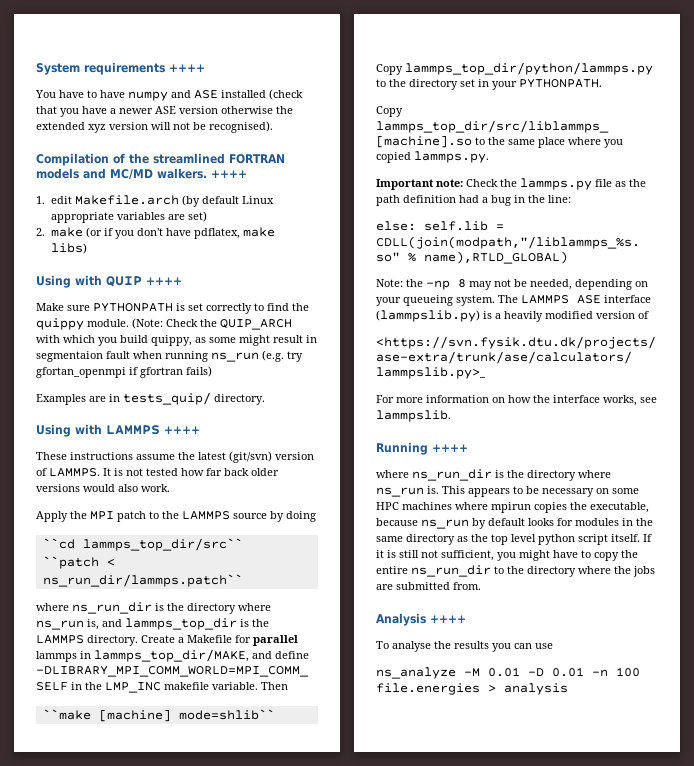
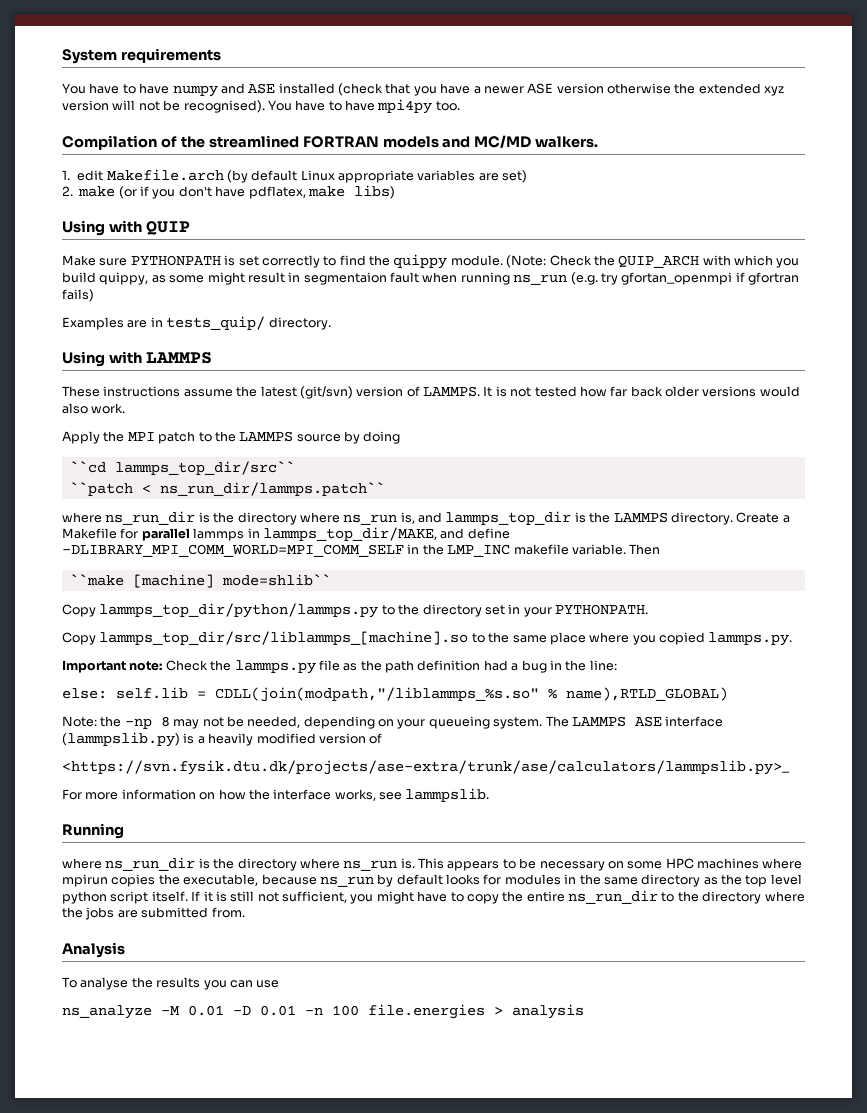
[169,64,205,72] ++++ -> (221, 55) none
(273, 127) none -> [267,99,460,114] You have to have mpi4py too.
[211,170,247,178] ++++ -> (599, 142) none
[146,277,182,285] ++++ -> (190, 228) none
[164,426,200,434] ++++ -> (212, 358) none
[432,444,468,452] ++++ -> (124, 831) none
[430,615,466,623] ++++ -> (125, 950) none

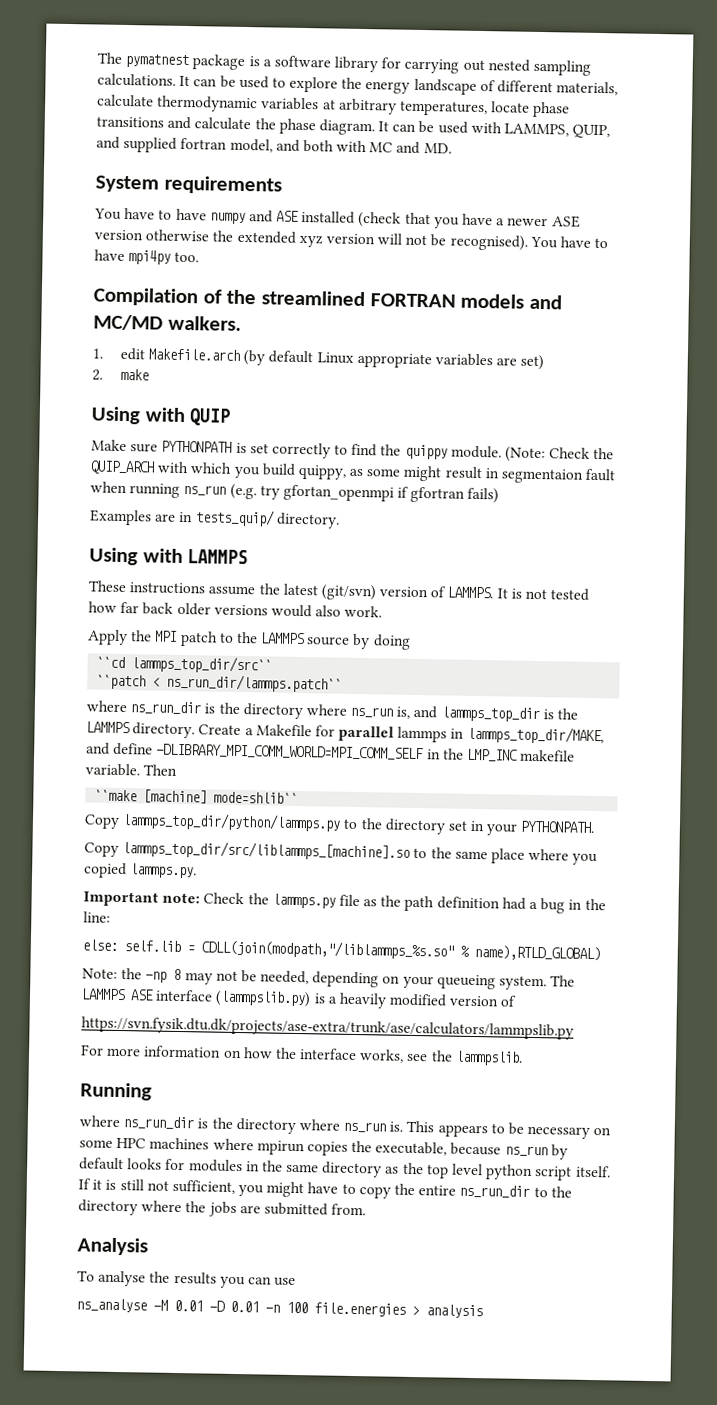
(62, 56) none -> [97,52,592,76] [97,73,619,96] [97,94,571,118] [96,116,611,139] [96,136,452,154] The pymatnest package is a software library for carrying out nested sampling calculations. It can be used to explore the energy landscape of different materials, calculate thermodynamic variables at arbitrary temperatures, locate phase transitions and calculate the phase diagram. It can be used with LAMMPS, QUIP, and supplied fortran model, and both with MC and MD. //
[118,185,395,199] (or if you don't have pdflatex, make libs) -> (149, 374) none
[62,760,790,775] <https://svn.fysik.dtu.dk/projects/ase-extra/trunk/ase/calculators/lammpslib.py>_ -> [81,1016,574,1040] https://svn.fysik.dtu.dk/projects/ase-extra/trunk/ase/calculators/lammpslib.py
(402, 796) none -> [430,1050,453,1062] the
[62,1005,152,1019] ns_analyze -> [76,1298,147,1313] ns_analyse

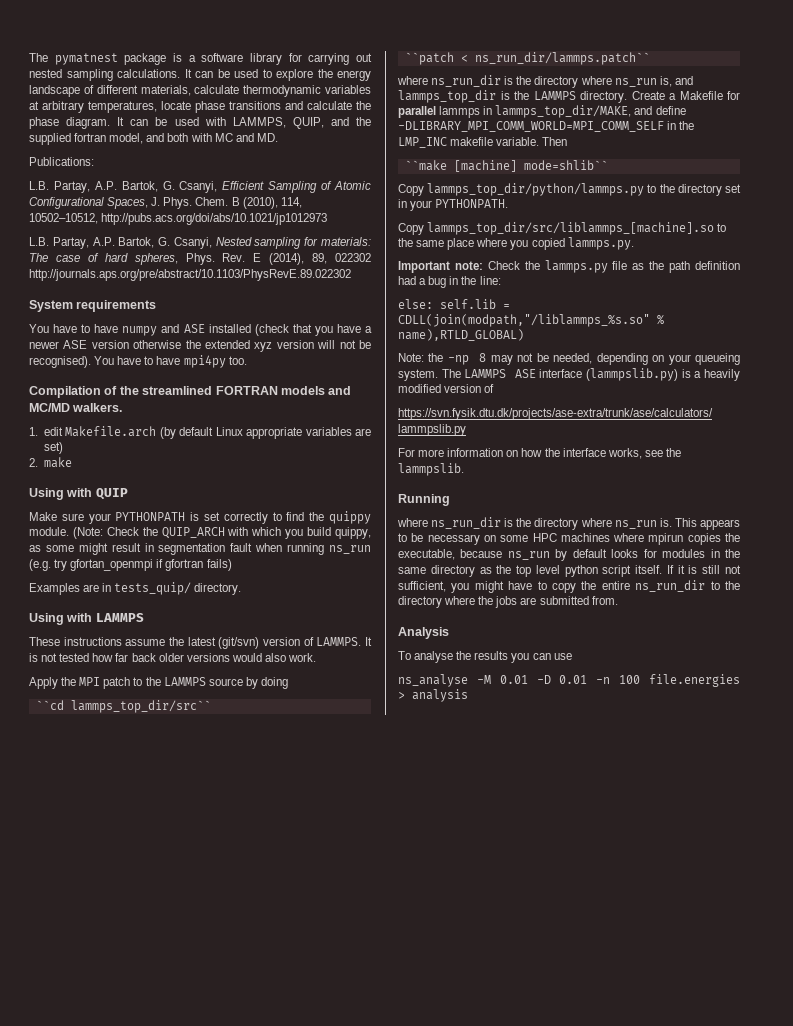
(120, 142) none -> [356,117,371,126] the
(452, 148) none -> [29,157,94,166] [29,181,371,193] [29,197,302,209] [29,213,328,225] [29,237,371,249] [29,253,371,265] [29,269,351,281] // Publications: // L.B. Partay, A.P. Bartok, G. Csanyi, Efficient Sampling of Atomic Configurational Spaces, J. Phys. Chem. B (2010), 114, 10502–10512, http://pubs.acs.org/doi/abs/10.1021/jp1012973 // L.B. Partay, A.P. Bartok, G. Csanyi, Nested sampling for materials: The case of hard spheres, Phys. Rev. E (2014), 89, 022302 http://journals.aps.org/pre/abstract/10.1103/PhysRevE.89.022302
(159, 448) none -> [88,513,111,524] your
[501,468,584,484] segmentaion -> [158,543,226,555] segmentation

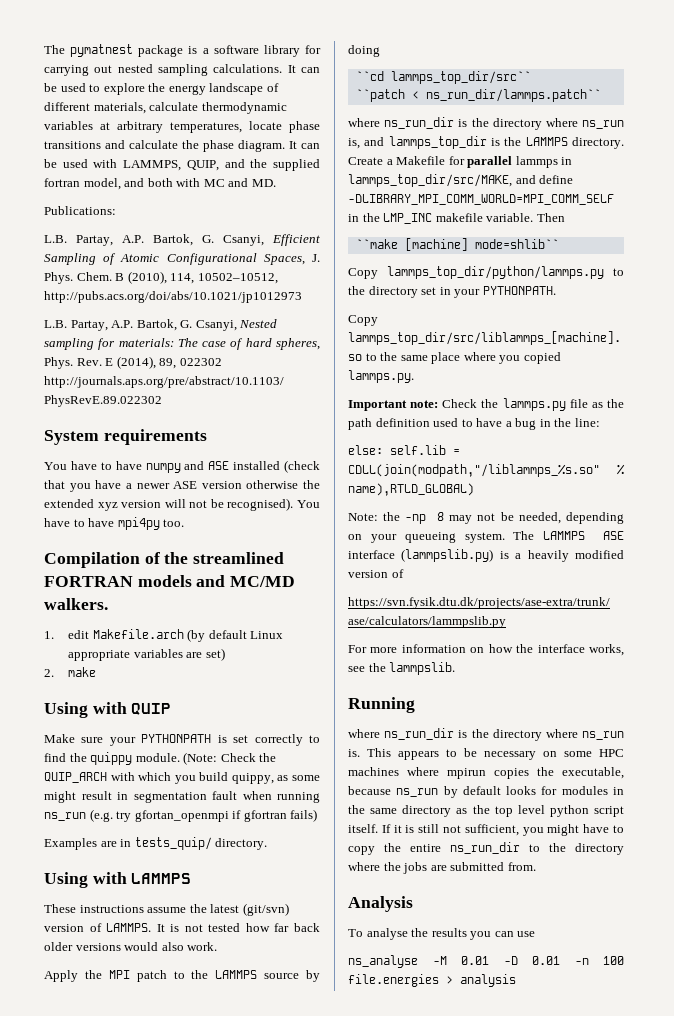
[495,105,632,118] lammps_top_dir/MAKE, -> [348,174,512,187] lammps_top_dir/src/MAKE,
[398,276,416,285] had -> [433,418,503,427] used to have

